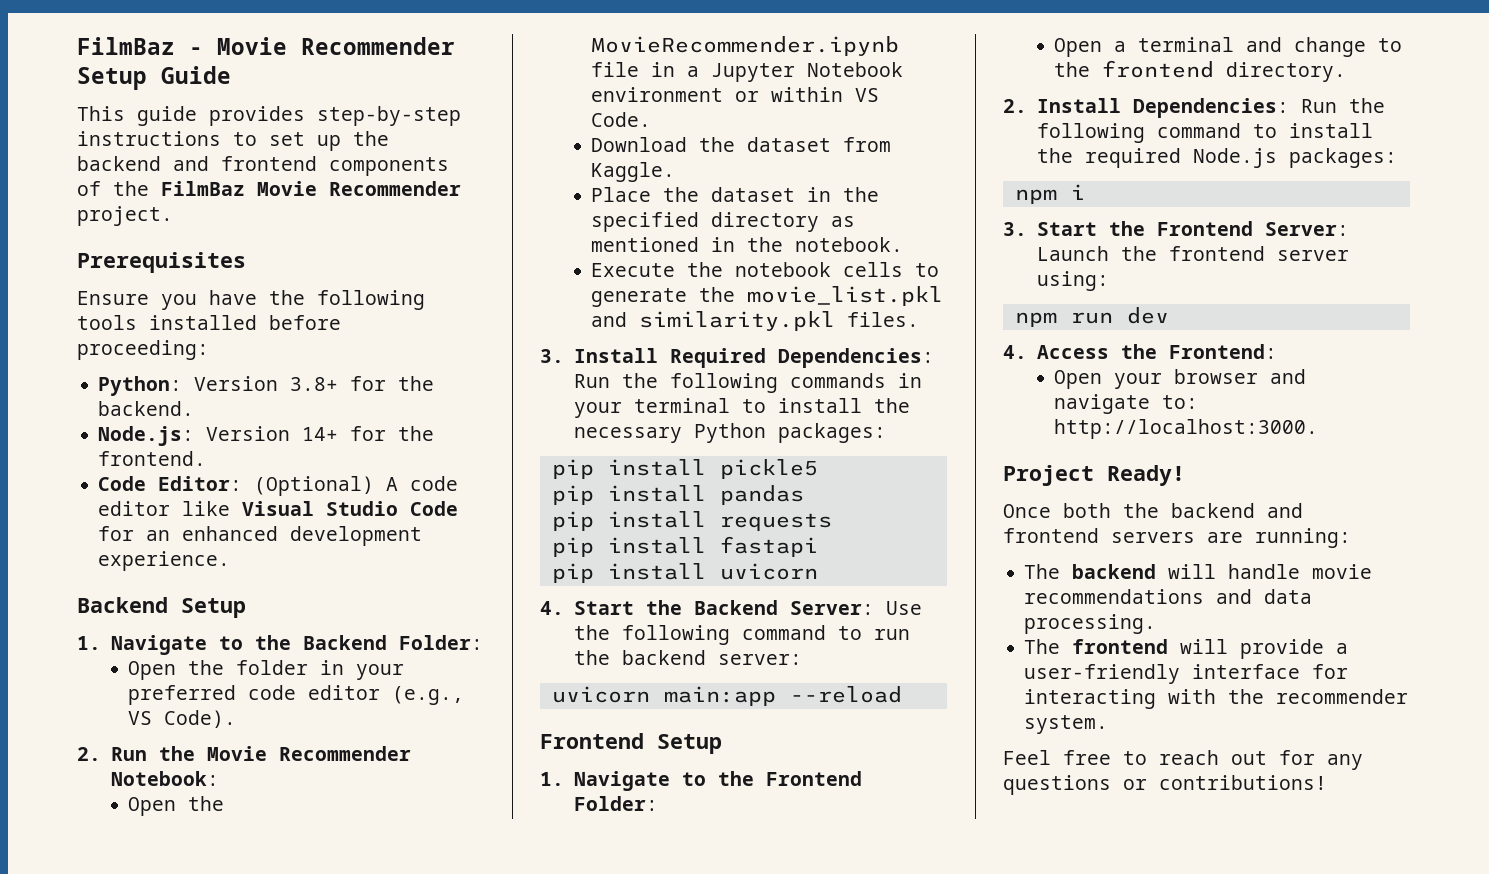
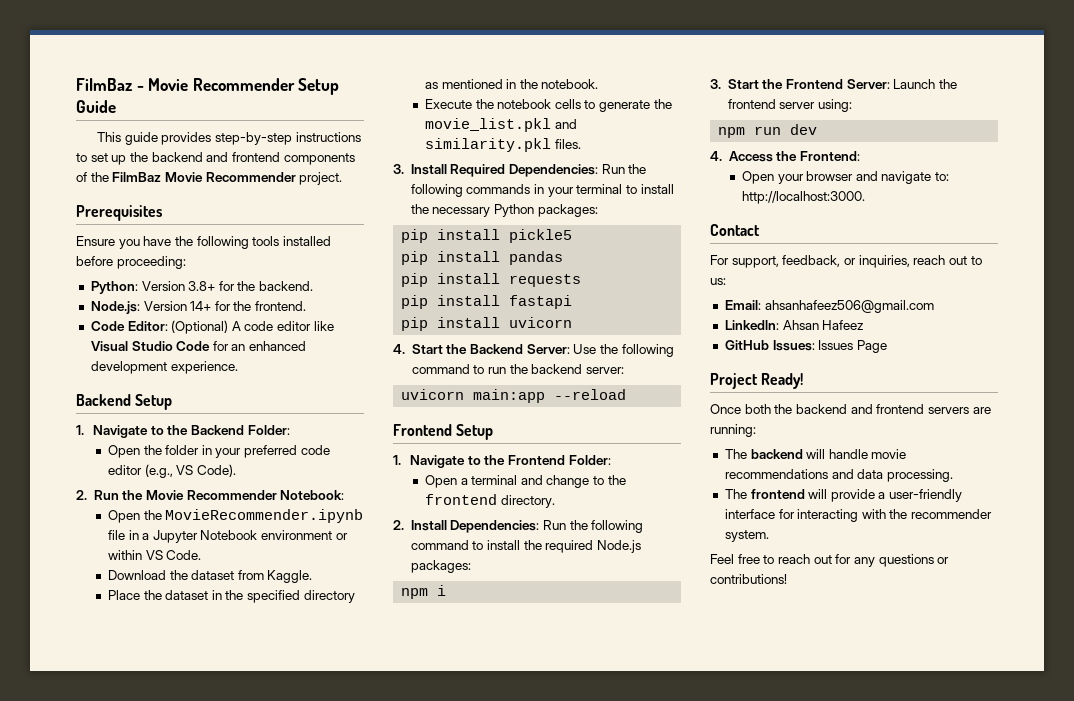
(1319, 429) none -> [710,224,760,236] [710,255,982,268] [710,278,726,285] [724,300,934,313] [724,320,864,330] [724,340,887,353] // Contact // For support, feedback, or inquiries, reach out to us: // Email: ahsanhafeez506@gmail.com // Linkedln: Ahsan Hafeez // GitHub Issues: Issues Page

